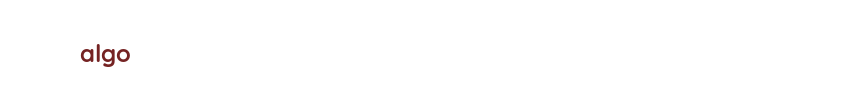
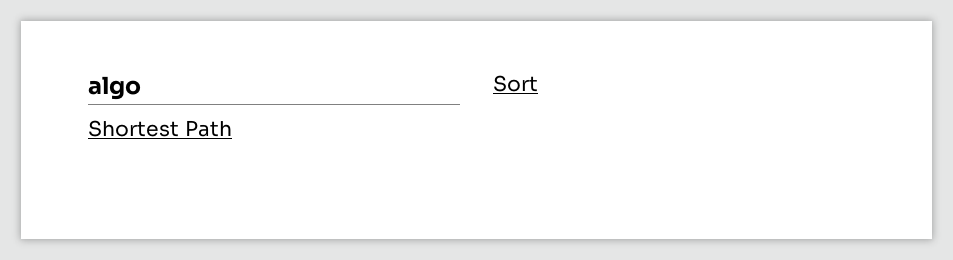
(131, 55) none -> [88,120,232,137] [493,75,538,92] // Shortest Path // Sort

